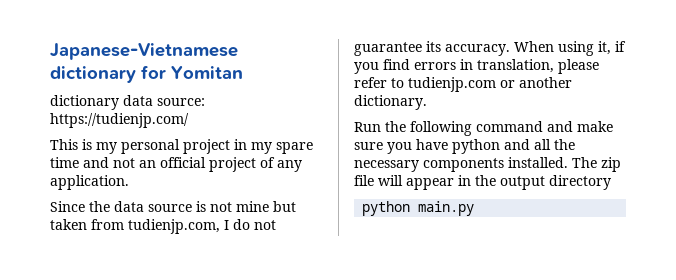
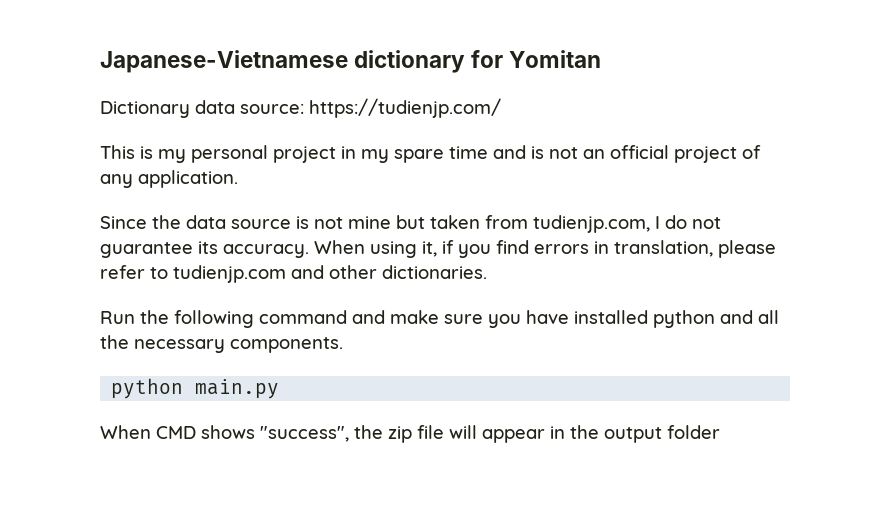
[50,95,119,110] dictionary -> [100,101,190,118] Dictionary
(109, 162) none -> [531,146,544,159] is
[500,77,572,88] [354,95,427,110] or another dictionary. -> [291,265,487,279] and other dictionaries.
(448, 144) none -> [574,310,648,324] installed
[423,157,597,172] components installed. The -> [230,337,343,353] [111,378,280,399] [100,425,383,442] components. // python main.py // When CMD shows "success", the
[549,175,611,190] [362,201,475,216] directory // python main.py -> [667,425,720,439] folder

